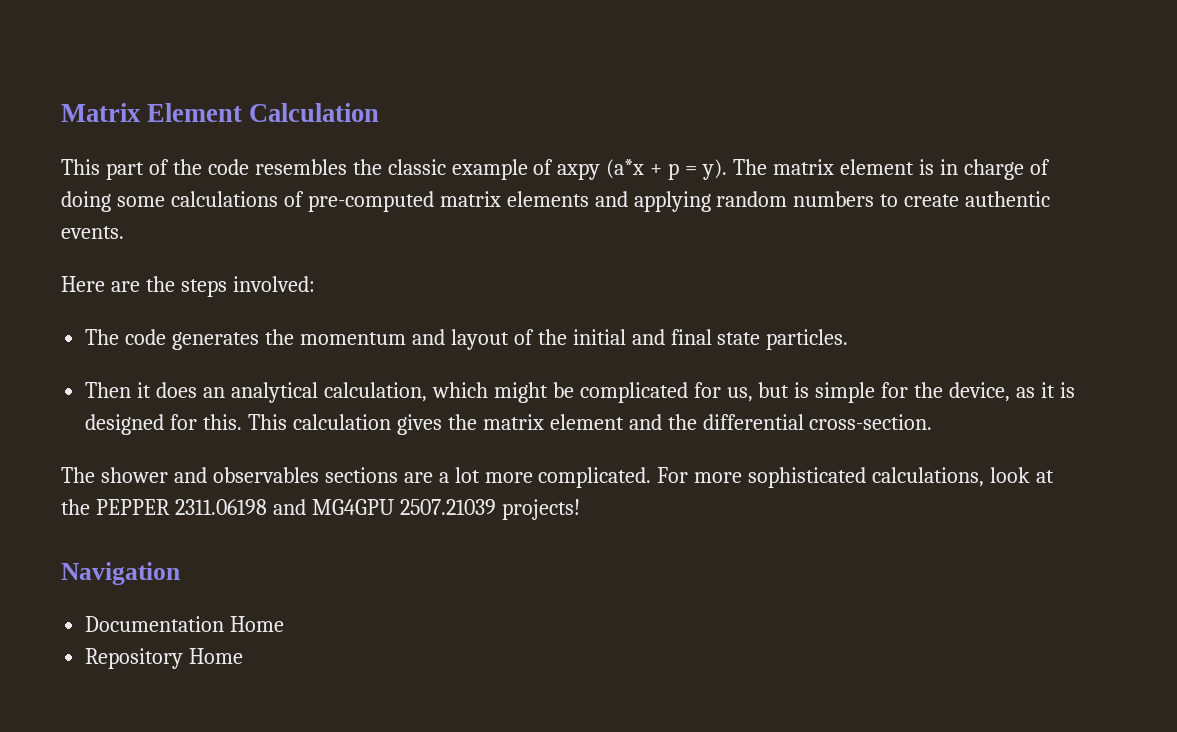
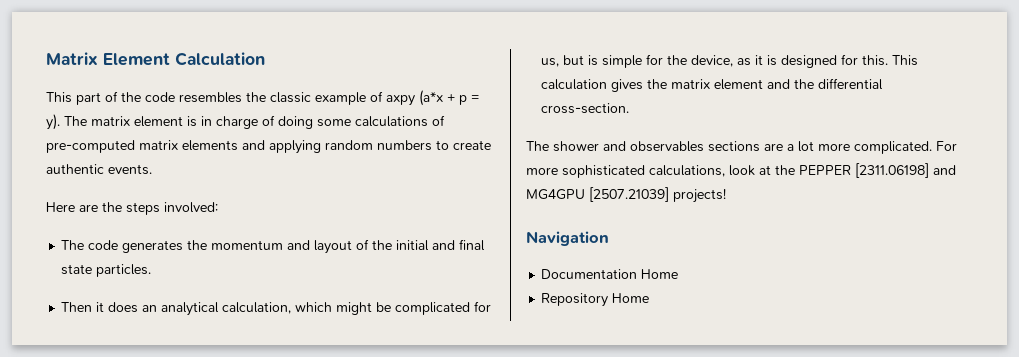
[174,499,267,515] 2311.06198 -> [855,163,929,178] [2311.06198]
[399,499,496,515] 2507.21039 -> [589,187,669,202] [2507.21039]

